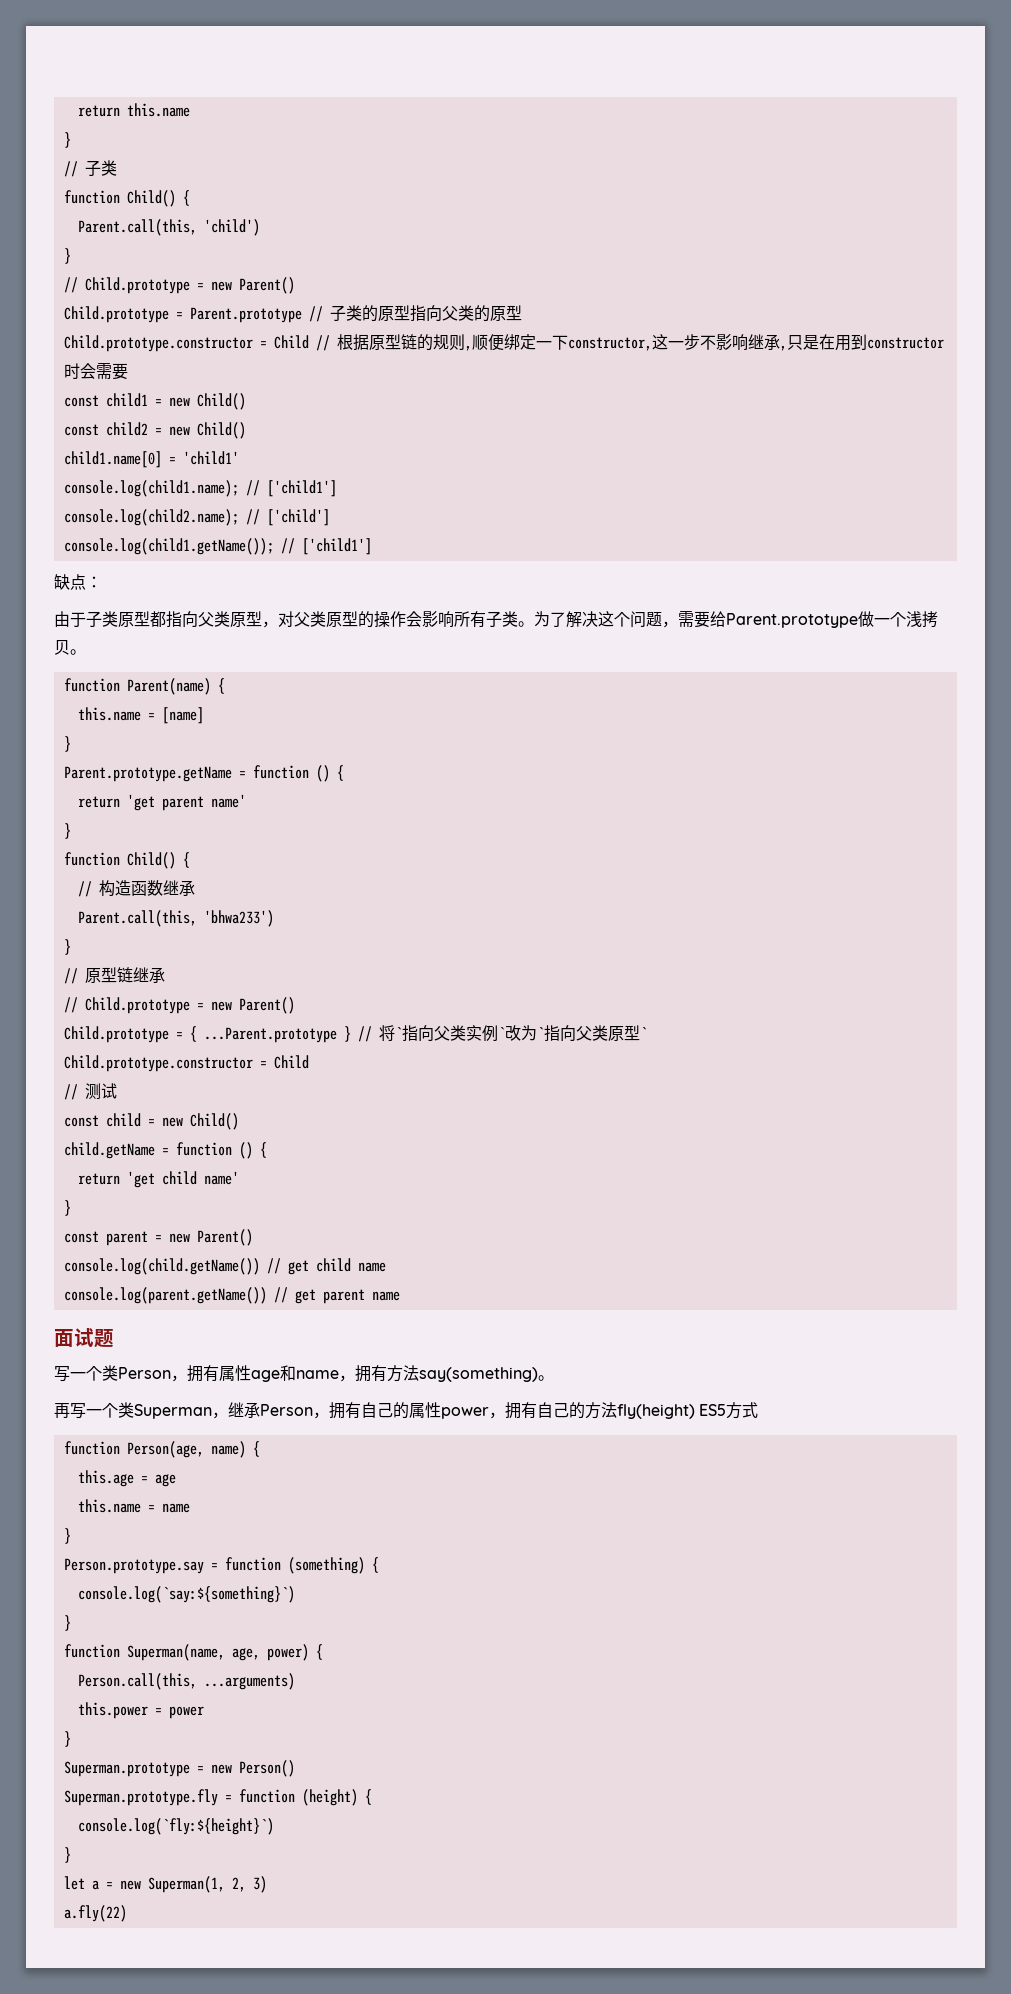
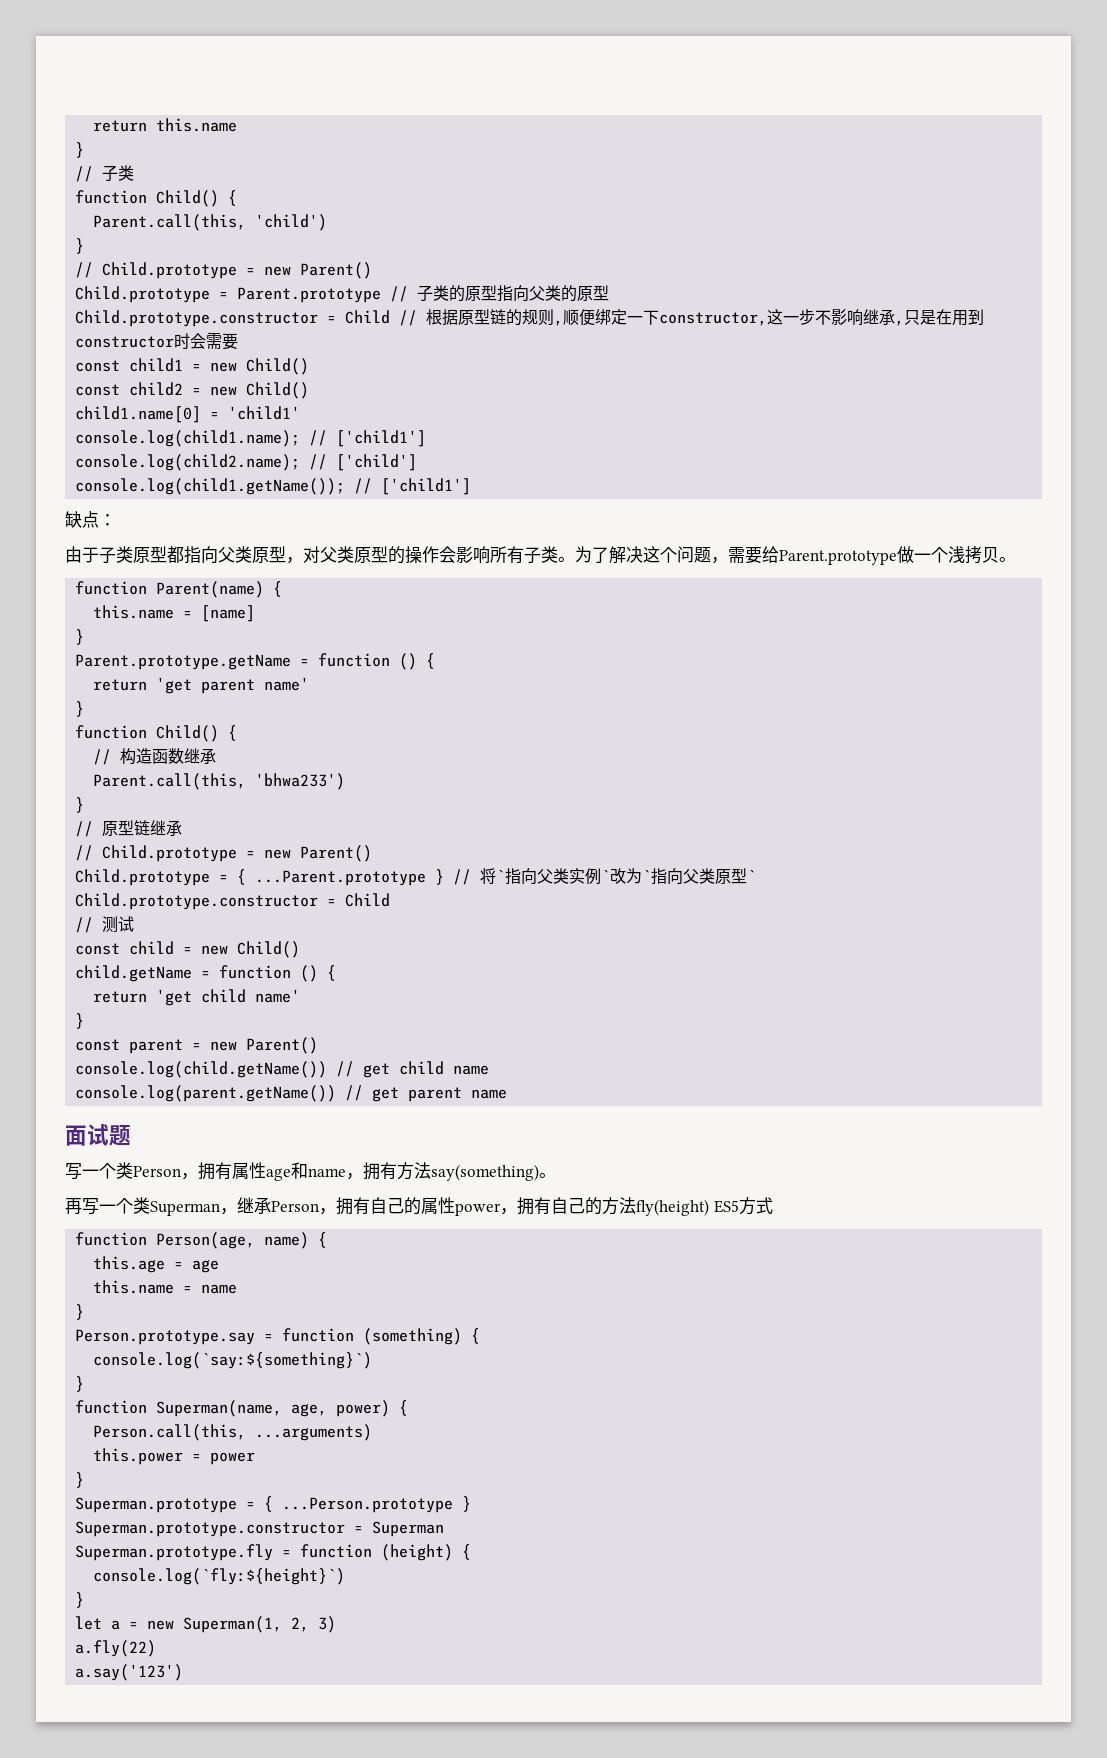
[210,1760,295,1777] new Person() -> [264,1496,472,1513] [75,1521,445,1537] { ...Person.prototype } // Superman.prototype.constructor = Superman
(127, 1913) none -> [75,1664,184,1681] // a.say('123')

